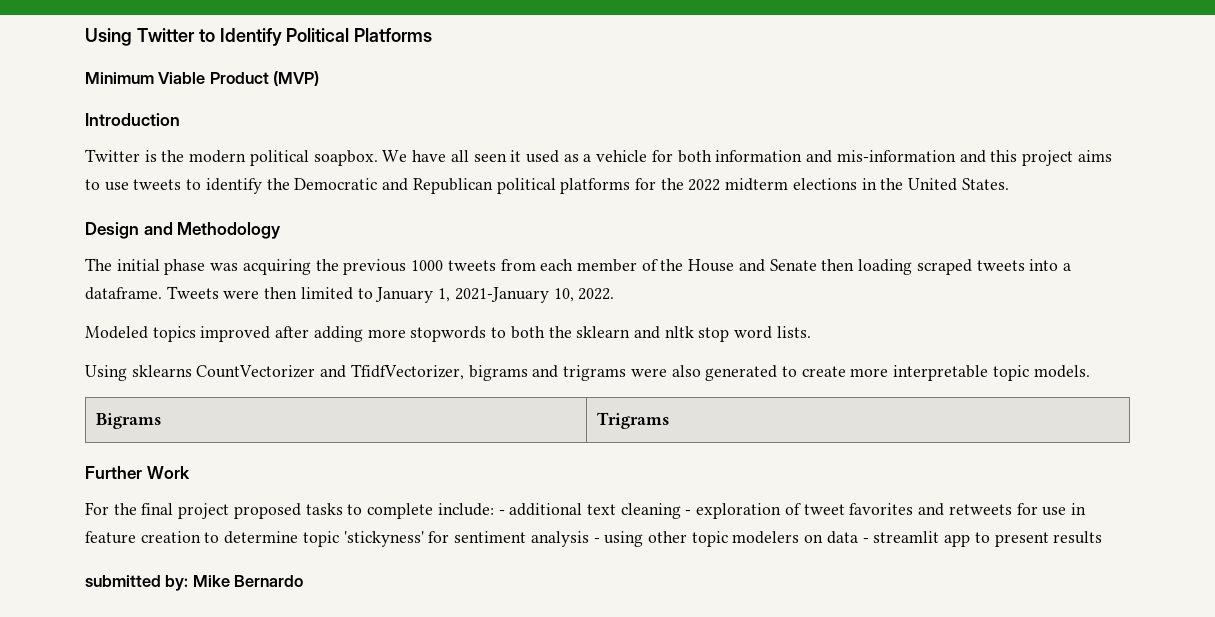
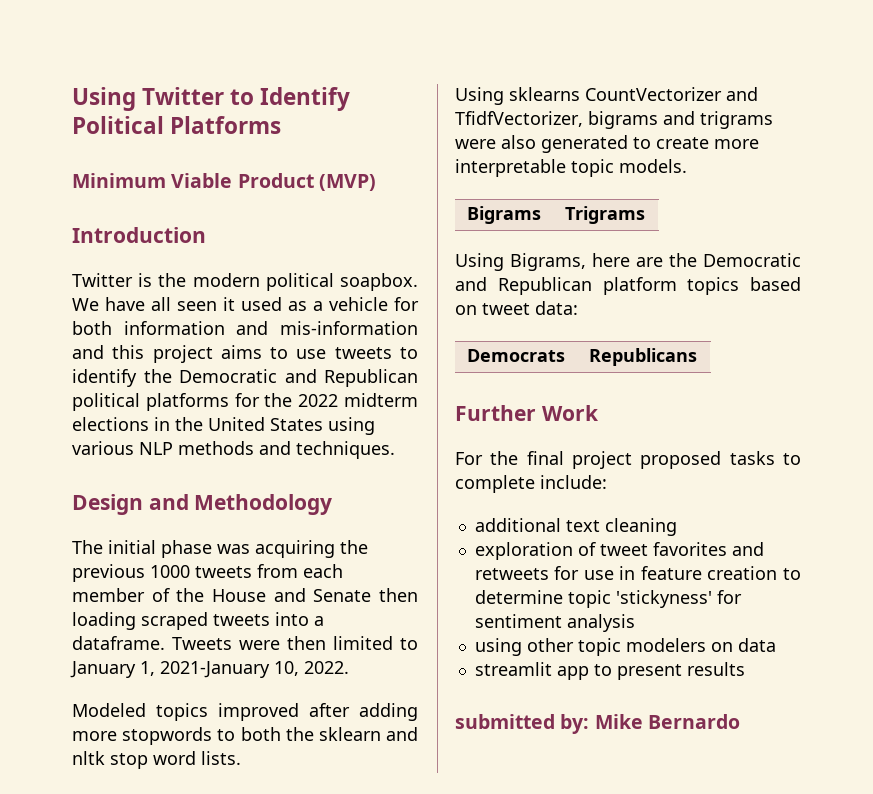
[961,178,1009,190] States. -> [270,417,375,435] [72,441,395,459] States using various NLP methods and techniques.
(669, 420) none -> [455,253,801,271] [455,277,801,295] [455,301,578,315] [466,349,565,362] [588,348,697,366] // Using Bigrams, here are the Democratic and Republican platform topics based on tweet data: // Democrats | Republicans
[498,510,505,515] - -> (607, 482) //
[685,510,692,515] - -> (677, 527) //
[593,538,600,543] - -> (635, 623) //
[862,538,869,543] - -> (776, 645) //

